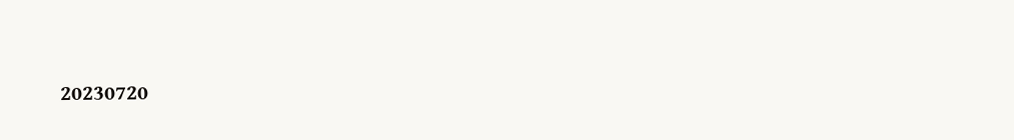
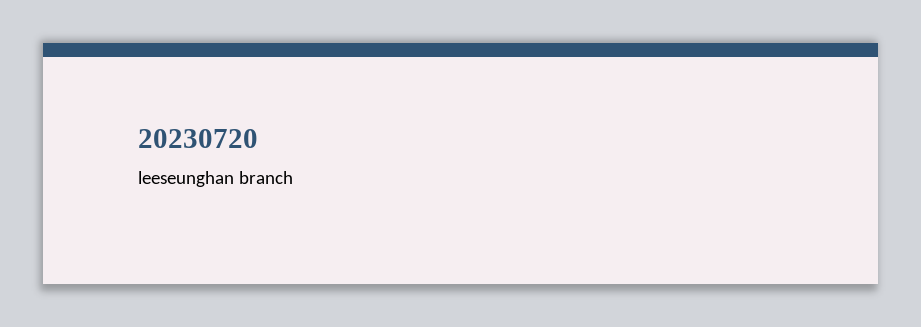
(149, 93) none -> [138,171,293,187] // leeseunghan branch

